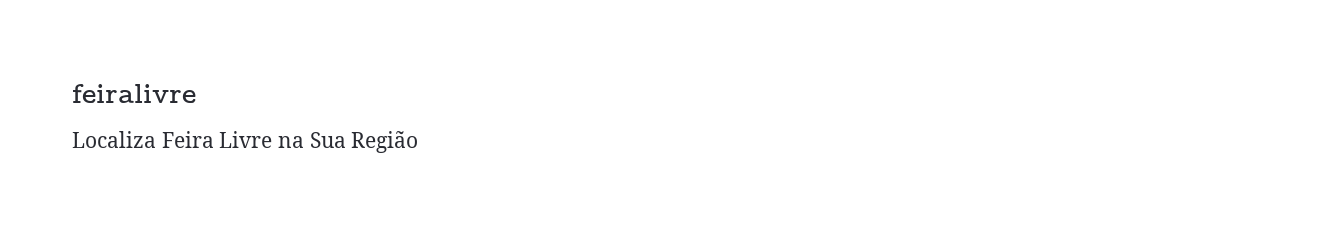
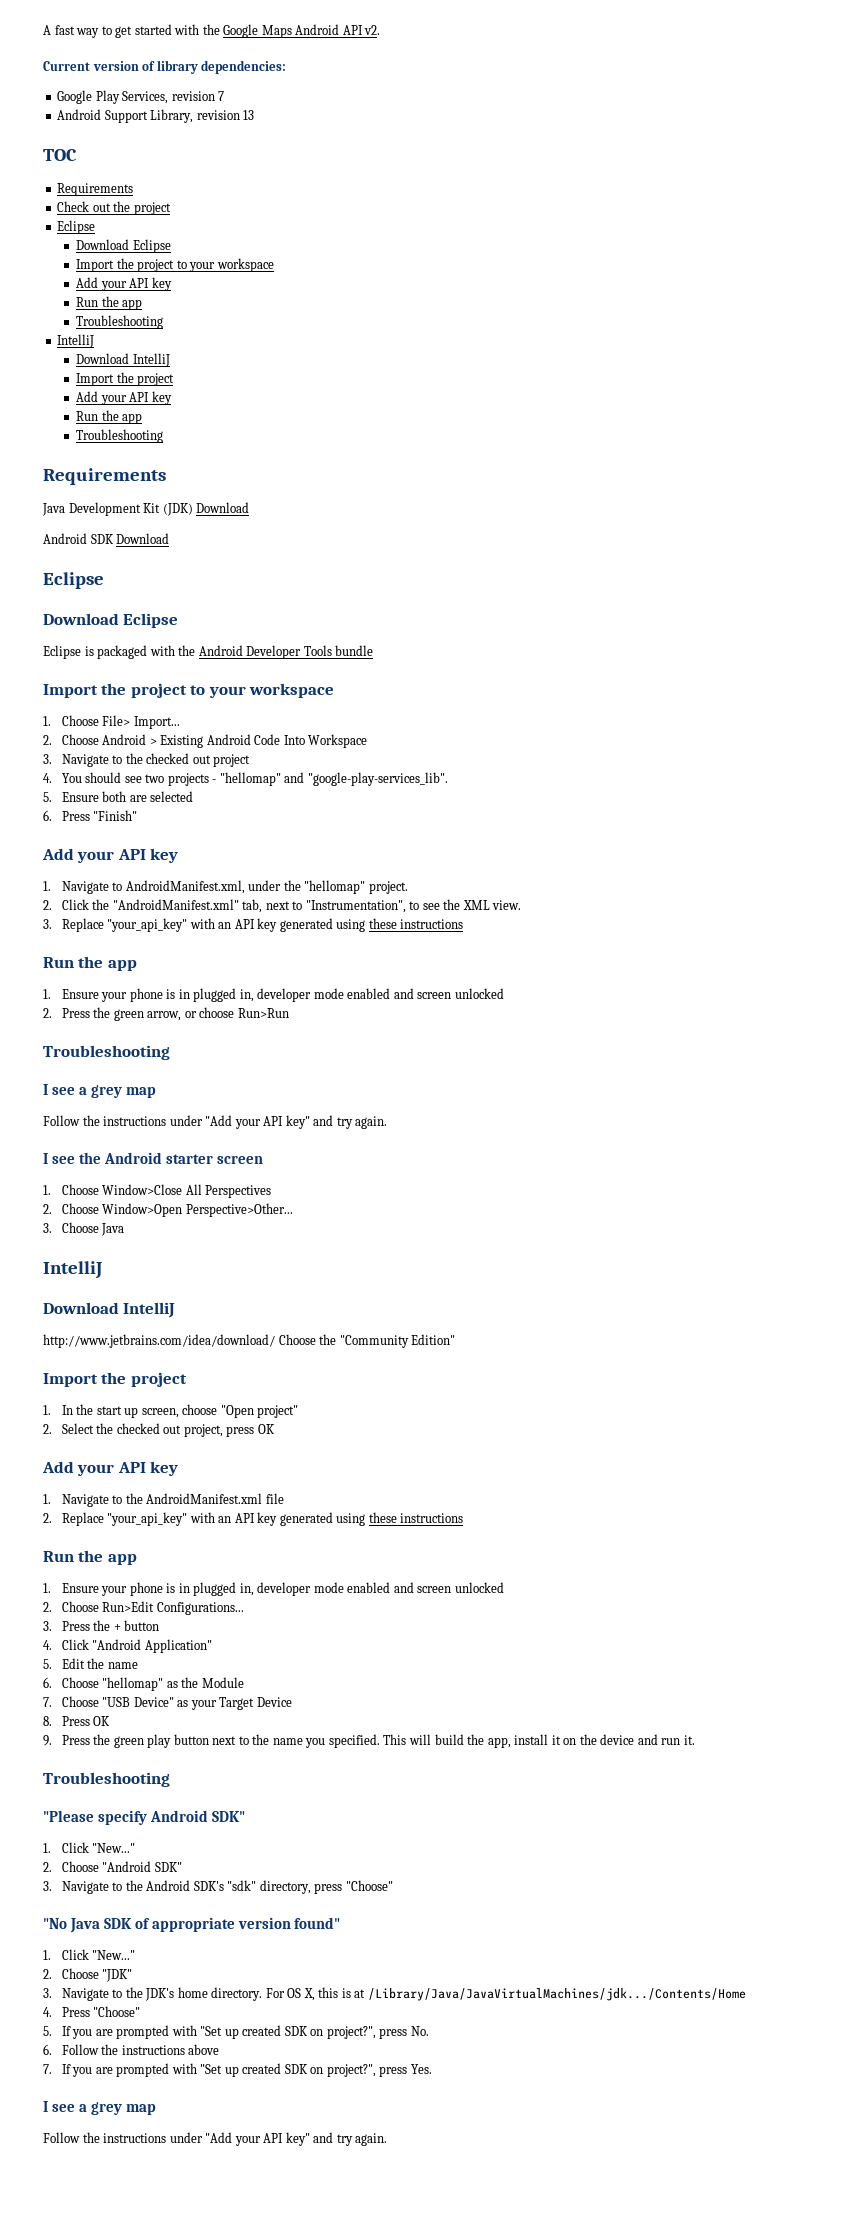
[72,84,196,103] [72,131,419,153] feiralivre // Localiza Feira Livre na Sua Região -> [43,24,381,38] [43,60,287,74] [57,90,225,104] [57,109,255,123] [43,149,77,161] [57,183,134,196] [57,201,171,215] [57,220,96,234] [76,239,171,253] [76,258,274,272] [76,277,172,291] [76,296,143,310] [76,315,164,329] [57,334,95,348] [76,353,170,367] [76,372,175,386] [76,391,172,405] [76,410,143,424] [76,429,164,443] [43,468,166,485] [42,502,250,516] [43,533,170,544] [43,572,104,589] [43,613,179,628] [43,645,374,659] [43,683,335,698] [43,715,180,729] [43,734,368,748] [43,753,251,767] [43,772,448,786] [43,791,194,802] [43,810,138,821] [42,848,179,863] [43,880,408,894] [43,899,522,913] [43,918,464,932] [43,956,137,971] [43,988,504,1002] [43,1007,289,1021] [43,1045,170,1060] [43,1084,156,1098] [43,1115,388,1129] [43,1152,263,1164] [43,1184,272,1198] [43,1203,293,1217] [43,1222,125,1236] [43,1261,103,1279] [43,1302,176,1318] [43,1334,456,1348] [43,1372,187,1387] [43,1404,299,1418] [43,1423,275,1437] [42,1461,179,1476] [43,1493,284,1507] [43,1512,464,1526] [43,1550,137,1565] [43,1582,504,1596] [43,1601,244,1615] [43,1620,160,1631] [43,1639,212,1653] [43,1658,138,1669] [43,1677,244,1691] [43,1696,292,1710] [43,1716,111,1726] [43,1734,695,1748] [43,1772,170,1787] [43,1810,245,1825] [43,1842,136,1853] [43,1861,182,1872] [43,1880,393,1894] [43,1917,341,1933] [43,1949,136,1960] [43,1968,133,1982] [43,1987,746,2001] [43,2006,141,2017] [43,2025,429,2039] [43,2044,220,2055] [43,2063,432,2077] [43,2101,156,2115] [43,2132,388,2146] A fast way to get started with the Google Maps Android API v2. // Current version of library dependencies: // Google Play Services, revision 7 // Android Support Library, revision 13 // TOC // Requirements // Check out the project // Eclipse // Download Eclipse // Import the project to your workspace // Add your API key // Run the app // Troubleshooting // IntelliJ // Download IntelliJ // Import the project // Add your API key // Run the app // Troubleshooting // Requirements // Java Development Kit (JDK) Download // Android SDK Download // Eclipse // Download Eclipse // Eclipse is packaged with the Android Developer Tools bundle // Import the project to your workspace // 1. Choose File> Import... // 2. Choose Android > Existing Android Code Into Workspace // 3. Navigate to the checked out project // 4. You should see two projects - "hellomap" and "google-play-services_lib". // 5. Ensure both are selected // 6. Press "Finish" // Add your API key // 1. Navigate to AndroidManifest.xml, under the "hellomap" project. // 2. Click the "AndroidManifest.xml" tab, next to "Instrumentation", to see the XML view. // 3. Replace "your_api_key" with an API key generated using these instructions // Run the app // 1. Ensure your phone is in plugged in, developer mode enabled and screen unlocked // 2. Press the green arrow, or choose Run>Run // Troubleshooting // I see a grey map // Follow the instructions under "Add your API key" and try again. // I see the Android starter screen // 1. Choose Window>Close All Perspectives // 2. Choose Window>Open Perspective>Other... // 3. Choose Java // IntelliJ // Download IntelliJ // http://www.jetbrains.com/idea/download/ Choose the "Community Edition" // Import the project // 1. In the start up screen, choose "Open project" // 2. Select the checked out project, press OK // Add your API key // 1. Navigate to the AndroidManifest.xml file // 2. Replace "your_api_key" with an API key generated using these instructions // Run the app // 1. Ensure your phone is in plugged in, developer mode enabled and screen unlocked // 2. Choose Run>Edit Configurations... // 3. Press the + button // 4. Click "Android Application" // 5. Edit the name // 6. Choose "hellomap" as the Module // 7. Choose "USB Device" as your Target Device // 8. Press OK // 9. Press the green play button next to the name you specified. This will build the app, install it on the device and run it. // Troubleshooting // "Please specify Android SDK" // 1. Click "New..." // 2. Choose "Android SDK" // 3. Navigate to the Android SDK's "sdk" directory, press "Choose" // "No Java SDK of appropriate version found" // 1. Click "New..." // 2. Choose "JDK" // 3. Navigate to the JDK's home directory. For OS X, this is at /Library/Java/JavaVirtualMachines/jdk.../Contents/Home // 4. Press "Choose" // 5. If you are prompted with "Set up created SDK on project?", press No. // 6. Follow the instructions above // 7. If you are prompted with "Set up created SDK on project?", press Yes. // I see a grey map // Follow the instructions under "Add your API key" and try again.

